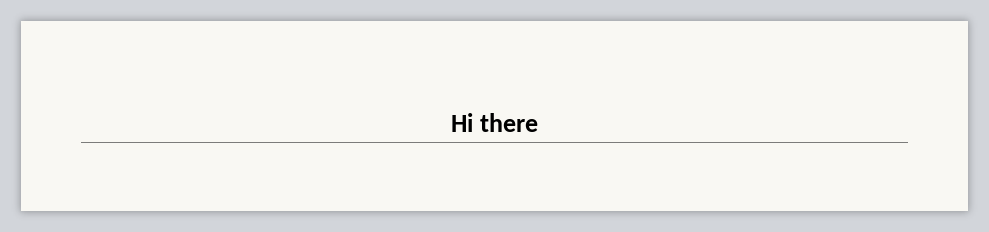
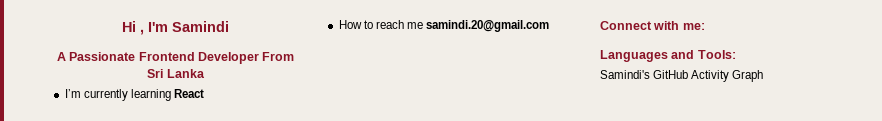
[480,113,539,132] there -> [140,21,229,35] [56,52,295,64] [147,69,205,78] [64,89,204,101] [338,20,550,32] [600,21,705,30] [600,50,736,62] [600,70,764,82] , I'm Samindi // A Passionate Frontend Developer From Sri Lanka // I’m currently learning React // How to reach me samindi.20@gmail.com // Connect with me: // Languages and Tools: // Samindi's GitHub Activity Graph

